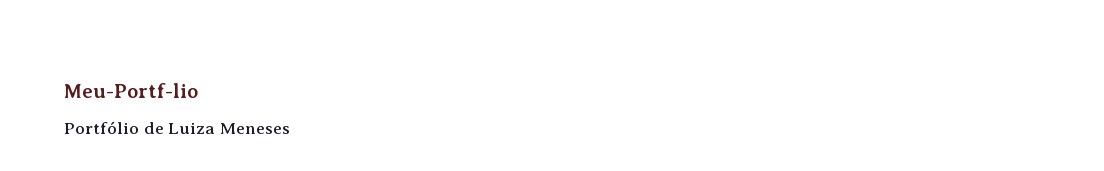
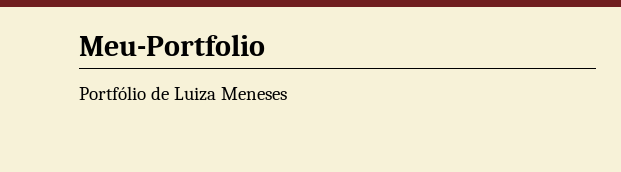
[64,83,198,98] Meu-Portf-lio -> [79,34,265,56] Meu-Portfolio

